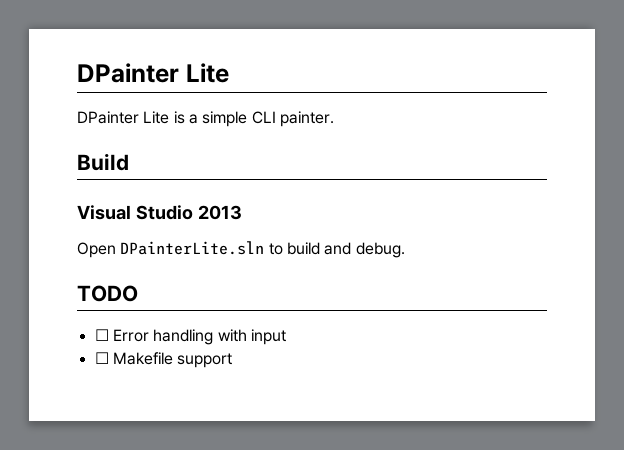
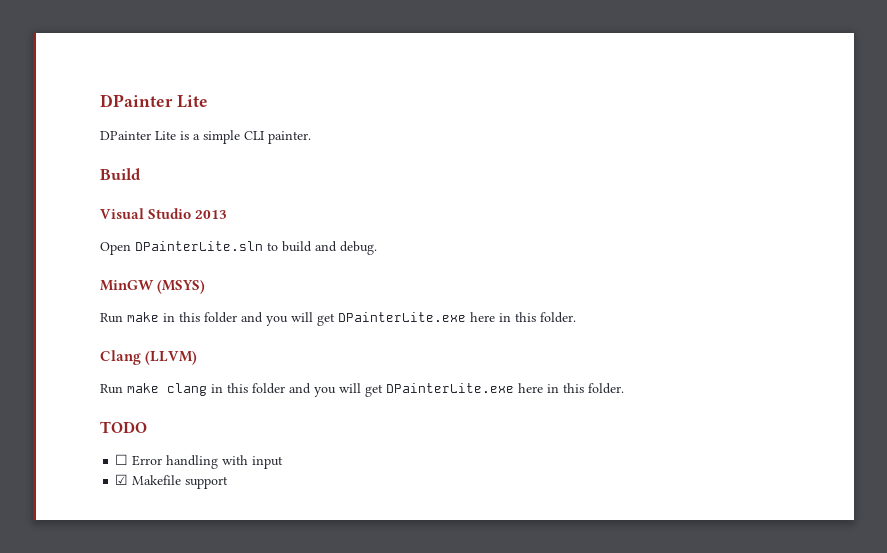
(405, 250) none -> [100,280,206,294] [100,312,576,326] [100,350,198,365] [100,383,624,397] // MinGW (MSYS) // Run make in this folder and you will get DPainterLite.exe here in this folder. // Clang (LLVM) // Run make clang in this folder and you will get DPainterLite.exe here in this folder.
[94,352,109,364] ☐ -> [115,474,129,485] ☑

